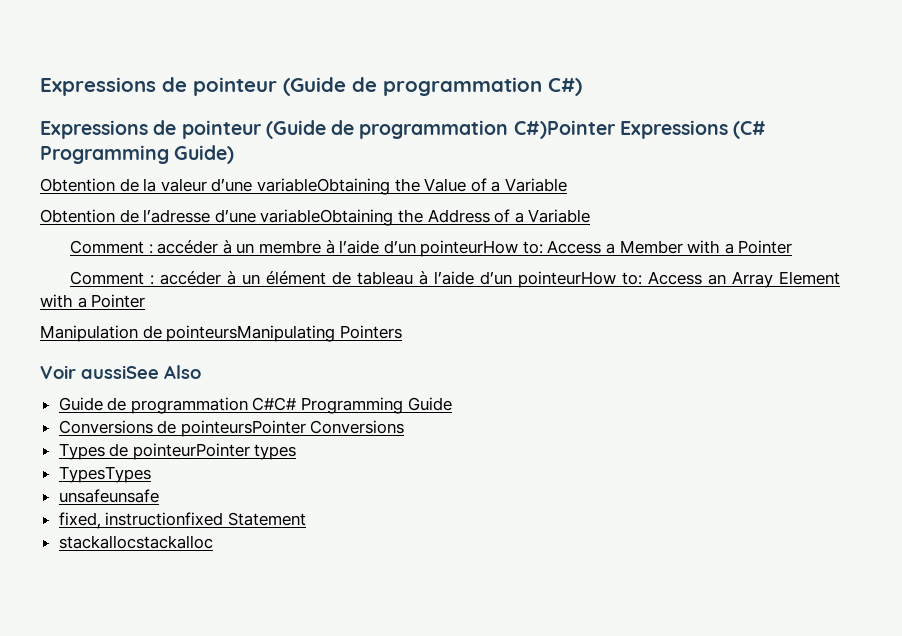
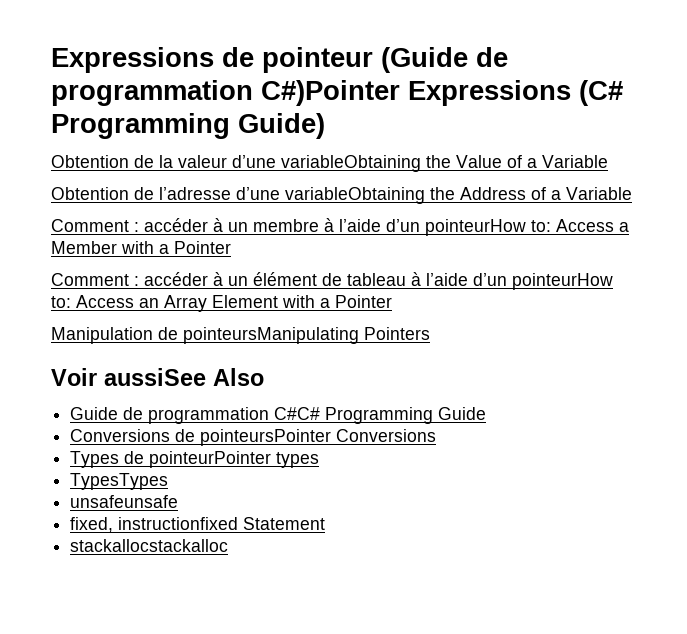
[40,77,582,96] [40,120,509,139] Expressions de pointeur (Guide de programmation C#) // Expressions de pointeur (Guide de programmation -> [51,47,508,73] [51,80,253,106] Expressions de pointeur (Guide de programmation

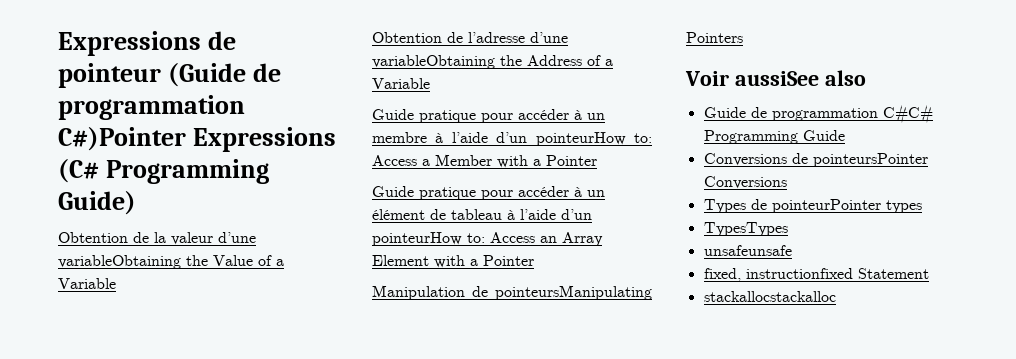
[51,219,139,232] Comment : -> [372,109,513,123] Guide pratique pour
[51,273,139,286] Comment : -> [372,186,513,200] Guide pratique pour
[213,368,264,386] Also -> [824,70,866,86] also

